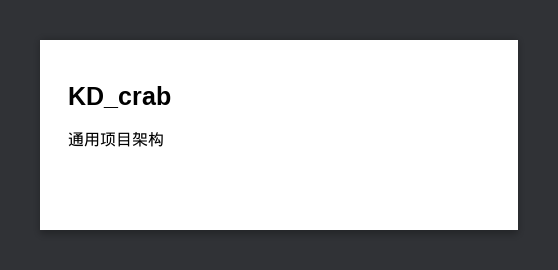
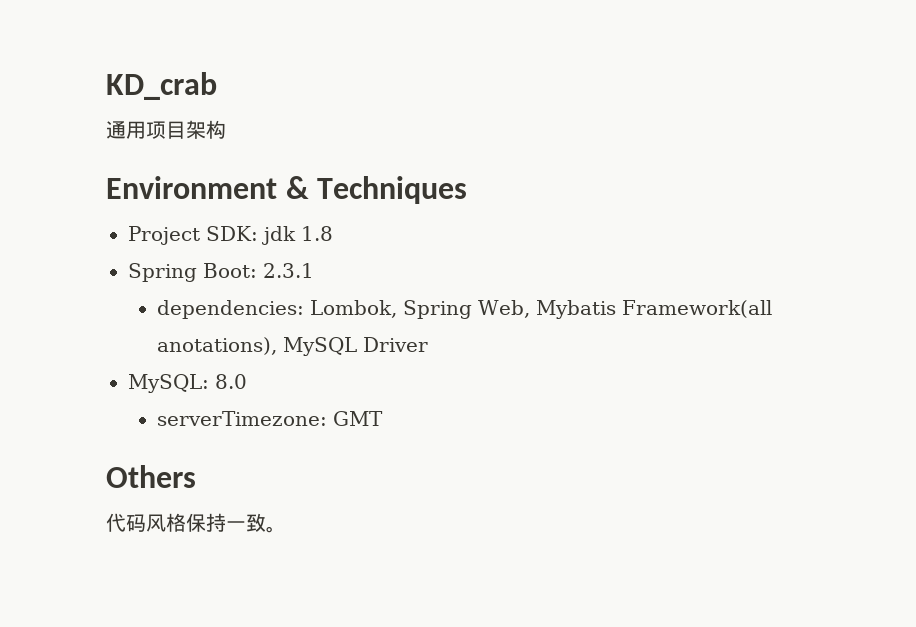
(164, 139) none -> [106,176,468,204] [128,226,333,245] [128,263,314,282] [157,300,773,319] [157,337,429,356] [128,374,247,393] [157,411,384,426] [106,465,196,488] [106,513,286,533] // Environment & Techniques // Project SDK: jdk 1.8 // Spring Boot: 2.3.1 // dependencies: Lombok, Spring Web, Mybatis Framework(all anotations), MySQL Driver // MySQL: 8.0 // serverTimezone: GMT // Others // 代码风格保持一致。

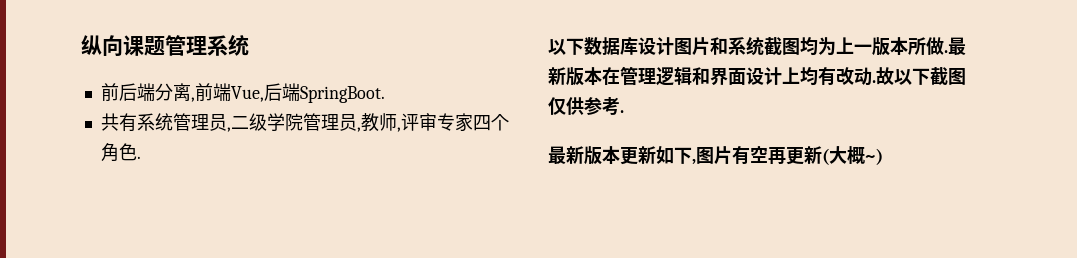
[106,72,217,100] [106,120,226,139] [106,176,468,204] [128,226,333,245] [128,263,314,282] [157,300,773,319] [157,337,429,356] [128,374,247,393] [157,411,384,426] [106,465,196,488] [106,513,286,533] KD_crab // 通用项目架构 // Environment & Techniques // Project SDK: jdk 1.8 // Spring Boot: 2.3.1 // dependencies: Lombok, Spring Web, Mybatis Framework(all anotations), MySQL Driver // MySQL: 8.0 // serverTimezone: GMT // Others // 代码风格保持一致。 -> [81,34,249,56] [100,83,385,103] [100,113,509,132] [100,143,141,162] [548,36,966,56] [548,66,966,86] [548,97,624,115] [548,146,883,165] 纵向课题管理系统 // 前后端分离,前端Vue,后端SpringBoot. // 共有系统管理员,二级学院管理员,教师,评审专家四个角色. // 以下数据库设计图片和系统截图均为上一版本所做.最新版本在管理逻辑和界面设计上均有改动.故以下截图仅供参考. // 最新版本更新如下,图片有空再更新(大概~)

